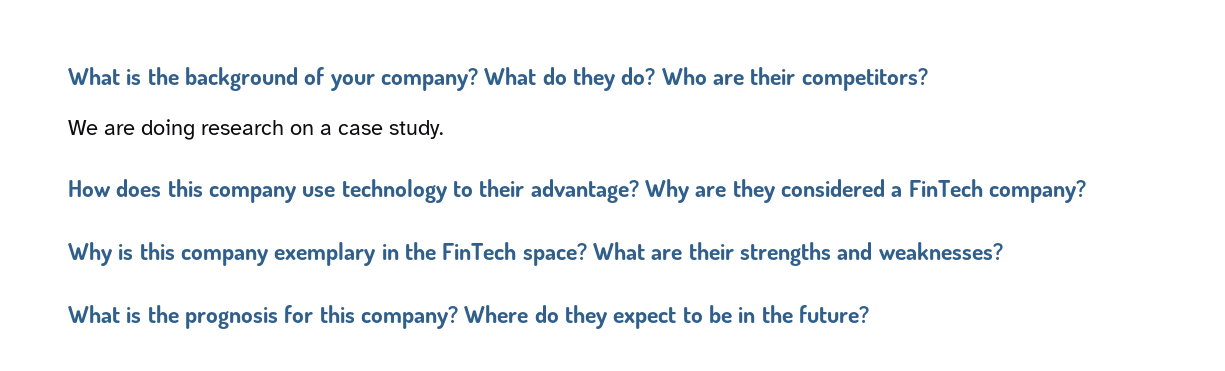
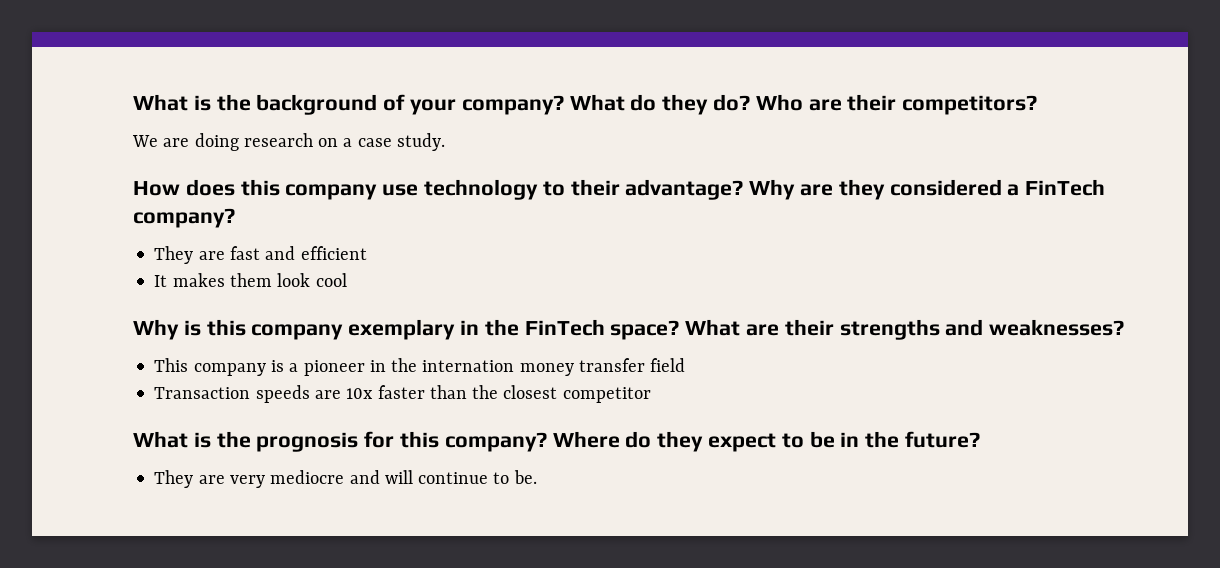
(1087, 191) none -> [154,246,367,264] [154,273,347,287] // They are fast and efficient // It makes them look cool
(1003, 251) none -> [154,358,686,376] [154,385,651,403] // This company is a pioneer in the internation money transfer field // Transaction speeds are 10x faster than the closest competitor
(870, 314) none -> [154,470,537,488] // They are very mediocre and will continue to be.

